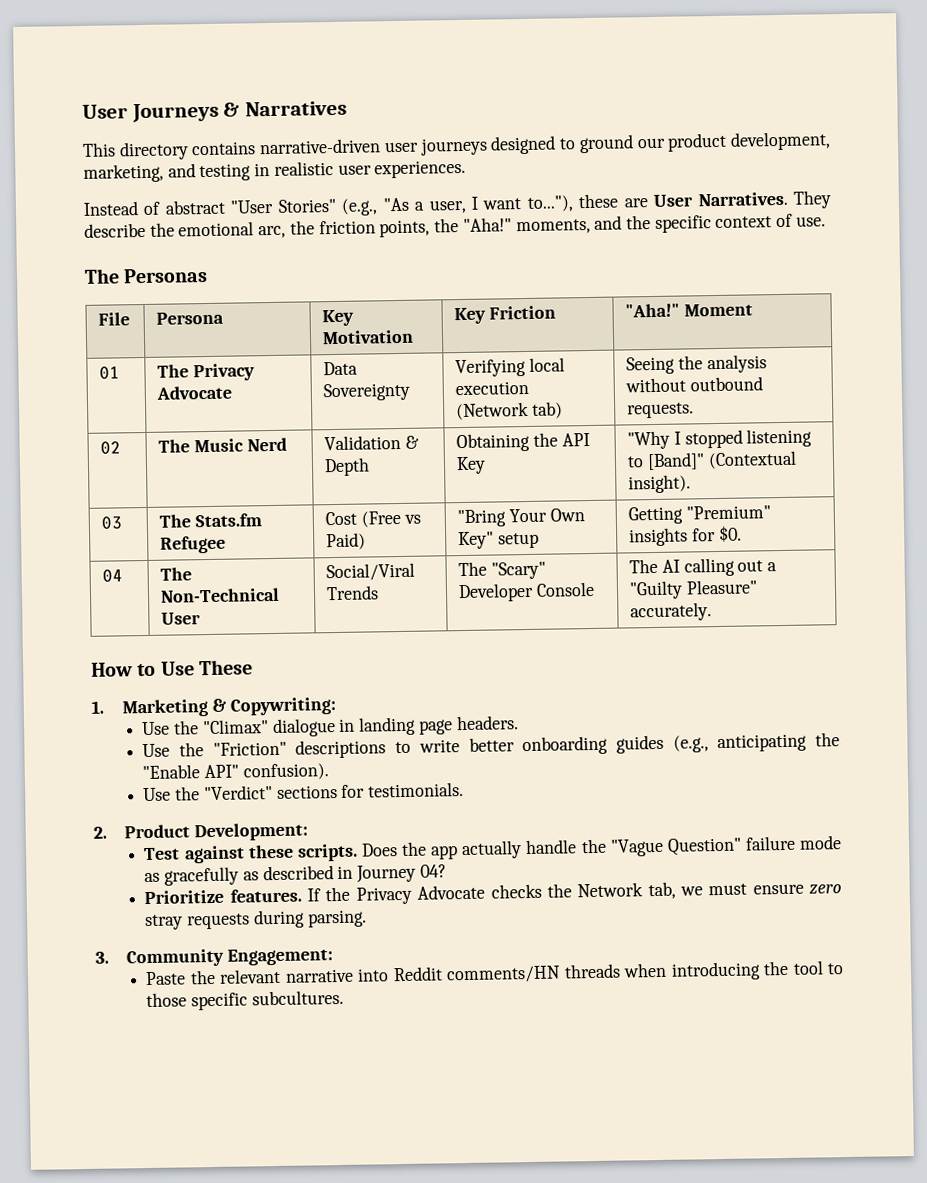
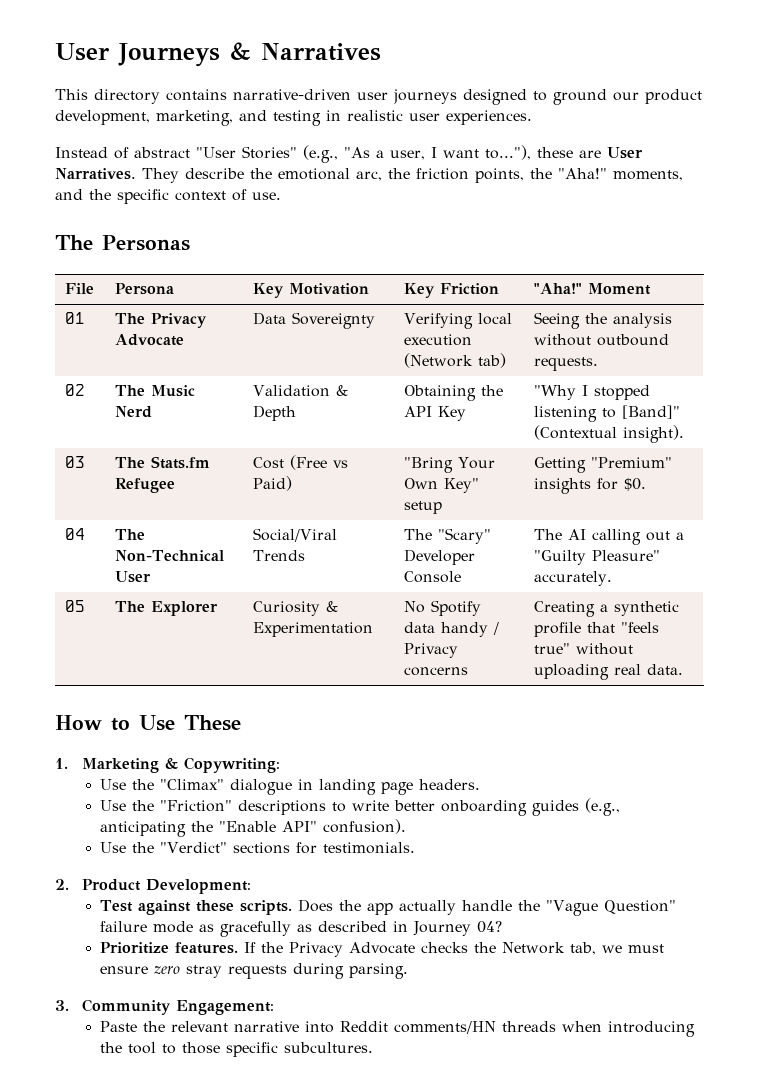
(713, 612) none -> [65,600,86,612] [115,601,219,616] [253,601,339,616] [253,622,374,637] [404,600,482,616] [404,622,500,637] [404,643,459,658] [404,667,469,676] [534,601,680,617] [534,622,660,637] [534,643,634,655] [534,664,684,680] // 05 | The Explorer | Curiosity & Experimentation | No Spotify data handy / Privacy concerns | Creating a synthetic profile that "feels true" without uploading real data.

